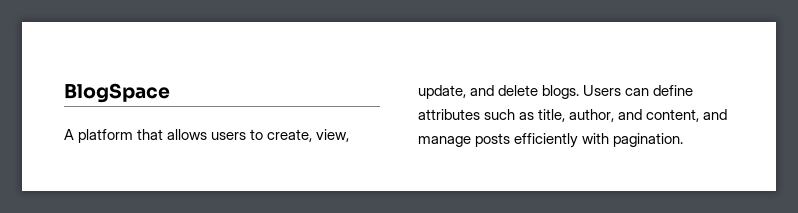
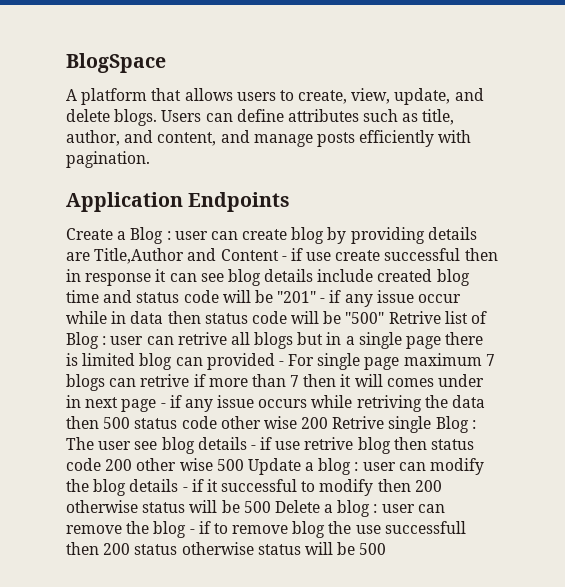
(684, 140) none -> [66,192,291,212] [66,227,477,244] [66,248,498,264] [66,269,470,286] [66,290,462,307] [66,311,488,324] [66,332,484,349] [66,353,495,370] [66,374,485,391] [66,395,486,412] [66,416,476,433] [66,437,475,454] [66,458,485,475] [66,479,442,496] [66,500,445,517] [66,521,466,538] [66,542,387,555] // Application Endpoints // Create a Blog : user can create blog by providing details are Title,Author and Content - if use create successful then in response it can see blog details include created blog time and status code will be "201" - if any issue occur while in data then status code will be "500" Retrive list of Blog : user can retrive all blogs but in a single page there is limited blog can provided - For single page maximum 7 blogs can retrive if more than 7 then it will comes under in next page - if any issue occurs while retriving the data then 500 status code other wise 200 Retrive single Blog : The user see blog details - if use retrive blog then status code 200 other wise 500 Update a blog : user can modify the blog details - if it successful to modify then 200 otherwise status will be 500 Delete a blog : user can remove the blog - if to remove blog the use successfull then 200 status otherwise status will be 500

